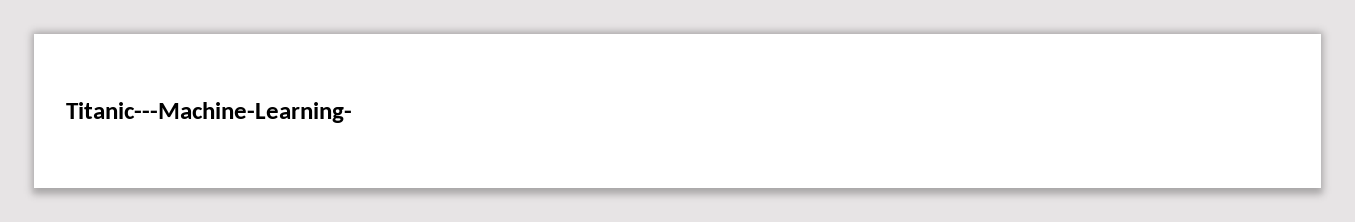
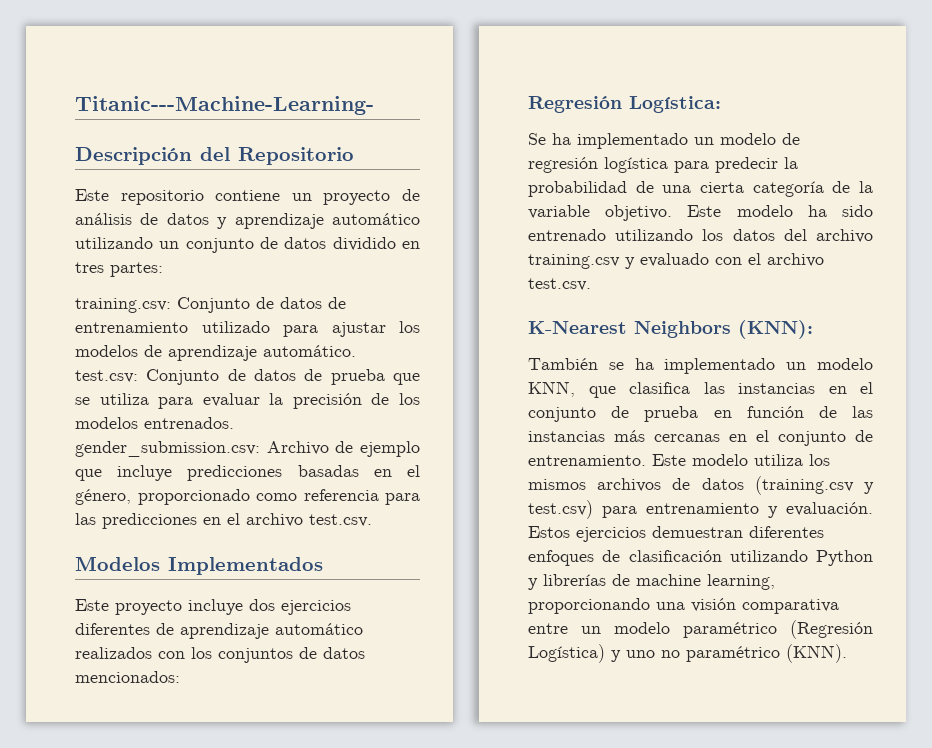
(352, 112) none -> [75,147,354,165] [75,189,420,205] [75,213,420,229] [75,237,420,253] [75,262,163,277] [75,297,346,313] [75,321,420,337] [75,345,356,361] [75,369,420,385] [75,393,420,409] [75,417,234,429] [75,441,420,457] [75,465,420,481] [75,489,420,505] [75,513,372,529] [75,556,323,575] [75,599,351,615] [75,623,363,639] [75,647,365,663] [75,671,180,683] [528,96,721,113] [528,133,800,149] [528,157,798,173] [528,181,873,197] [528,205,873,221] [528,229,873,243] [528,253,824,269] [528,278,591,291] [528,320,813,339] [528,358,873,374] [528,381,873,398] [528,406,873,422] [528,430,873,446] [528,454,830,466] [528,476,874,495] [528,500,873,519] [528,526,824,542] [528,550,873,566] [528,574,775,590] [528,598,839,614] [528,620,873,639] [528,644,847,663] // Descripción del Repositorio // Este repositorio contiene un proyecto de análisis de datos y aprendizaje automático utilizando un conjunto de datos dividido en tres partes: // training.csv: Conjunto de datos de entrenamiento utilizado para ajustar los modelos de aprendizaje automático. test.csv: Conjunto de datos de prueba que se utiliza para evaluar la precisión de los modelos entrenados. gender_submission.csv: Archivo de ejemplo que incluye predicciones basadas en el género, proporcionado como referencia para las predicciones en el archivo test.csv. // Modelos Implementados // Este proyecto incluye dos ejercicios diferentes de aprendizaje automático realizados con los conjuntos de datos mencionados: // Regresión Logística: // Se ha implementado un modelo de regresión logística para predecir la probabilidad de una cierta categoría de la variable objetivo. Este modelo ha sido entrenado utilizando los datos del archivo training.csv y evaluado con el archivo test.csv. // K-Nearest Neighbors (KNN): // También se ha implementado un modelo KNN, que clasifica las instancias en el conjunto de prueba en función de las instancias más cercanas en el conjunto de entrenamiento. Este modelo utiliza los mismos archivos de datos (training.csv y test.csv) para entrenamiento y evaluación. Estos ejercicios demuestran diferentes enfoques de clasificación utilizando Python y librerías de machine learning, proporcionando una visión comparativa entre un modelo paramétrico (Regresión Logística) y uno no paramétrico (KNN).

